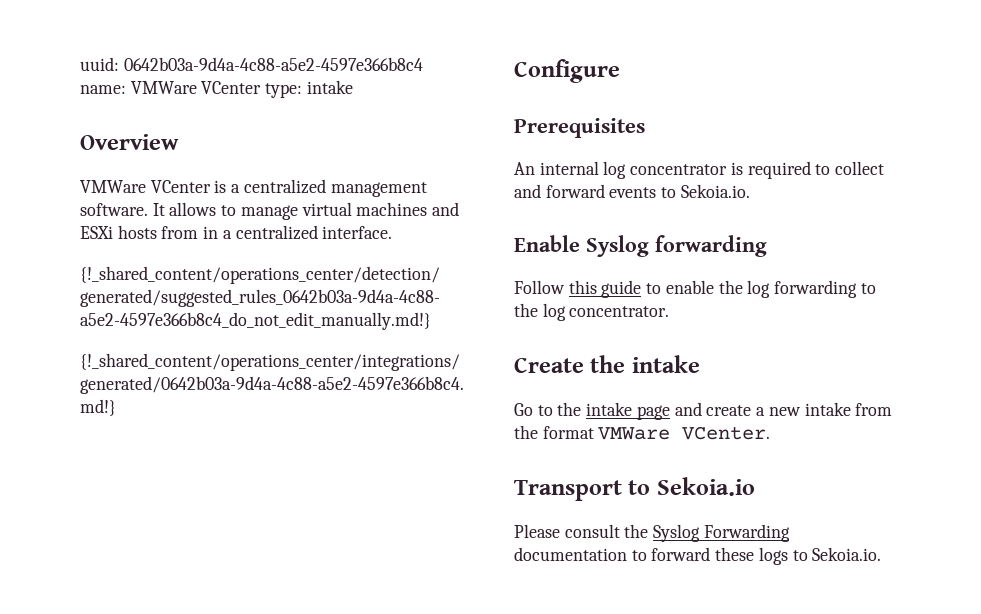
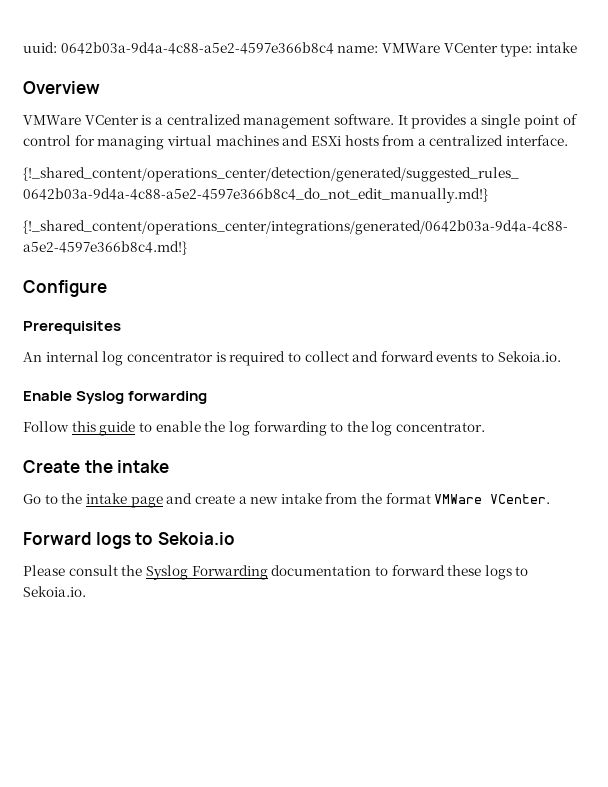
[169,202,298,220] allows to manage -> [411,114,578,129] [23,135,165,150] provides a single point of control for managing
[203,226,219,239] in -> (415, 140) none
[514,480,622,501] Transport -> [23,532,131,549] Forward logs

